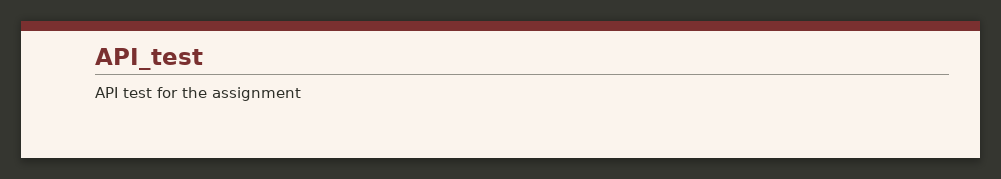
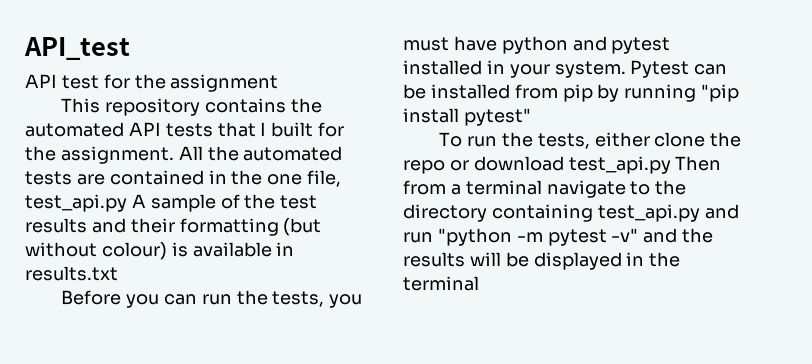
(301, 94) none -> [61,98,322,116] [25,122,345,137] [25,146,343,164] [25,170,342,187] [25,194,318,212] [25,218,322,236] [25,242,295,260] [25,266,118,281] [61,290,363,308] [403,36,671,54] [403,60,728,78] [403,84,740,102] [403,108,531,126] [439,132,742,149] [403,156,722,174] [403,180,687,198] [403,204,739,222] [403,228,714,246] [403,252,681,270] [403,276,479,291] // This repository contains the automated API tests that I built for the assignment. All the automated tests are contained in the one file, test_api.py A sample of the test results and their formatting (but without colour) is available in results.txt // Before you can run the tests, you must have python and pytest installed in your system. Pytest can be installed from pip by running "pip install pytest" // To run the tests, either clone the repo or download test_api.py Then from a terminal navigate to the directory containing test_api.py and run "python -m pytest -v" and the results will be displayed in the terminal

